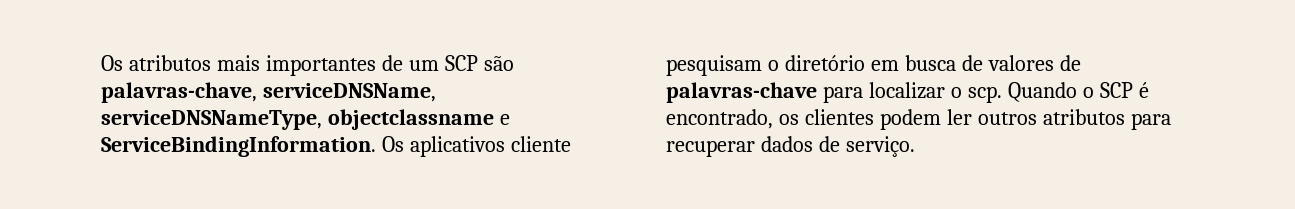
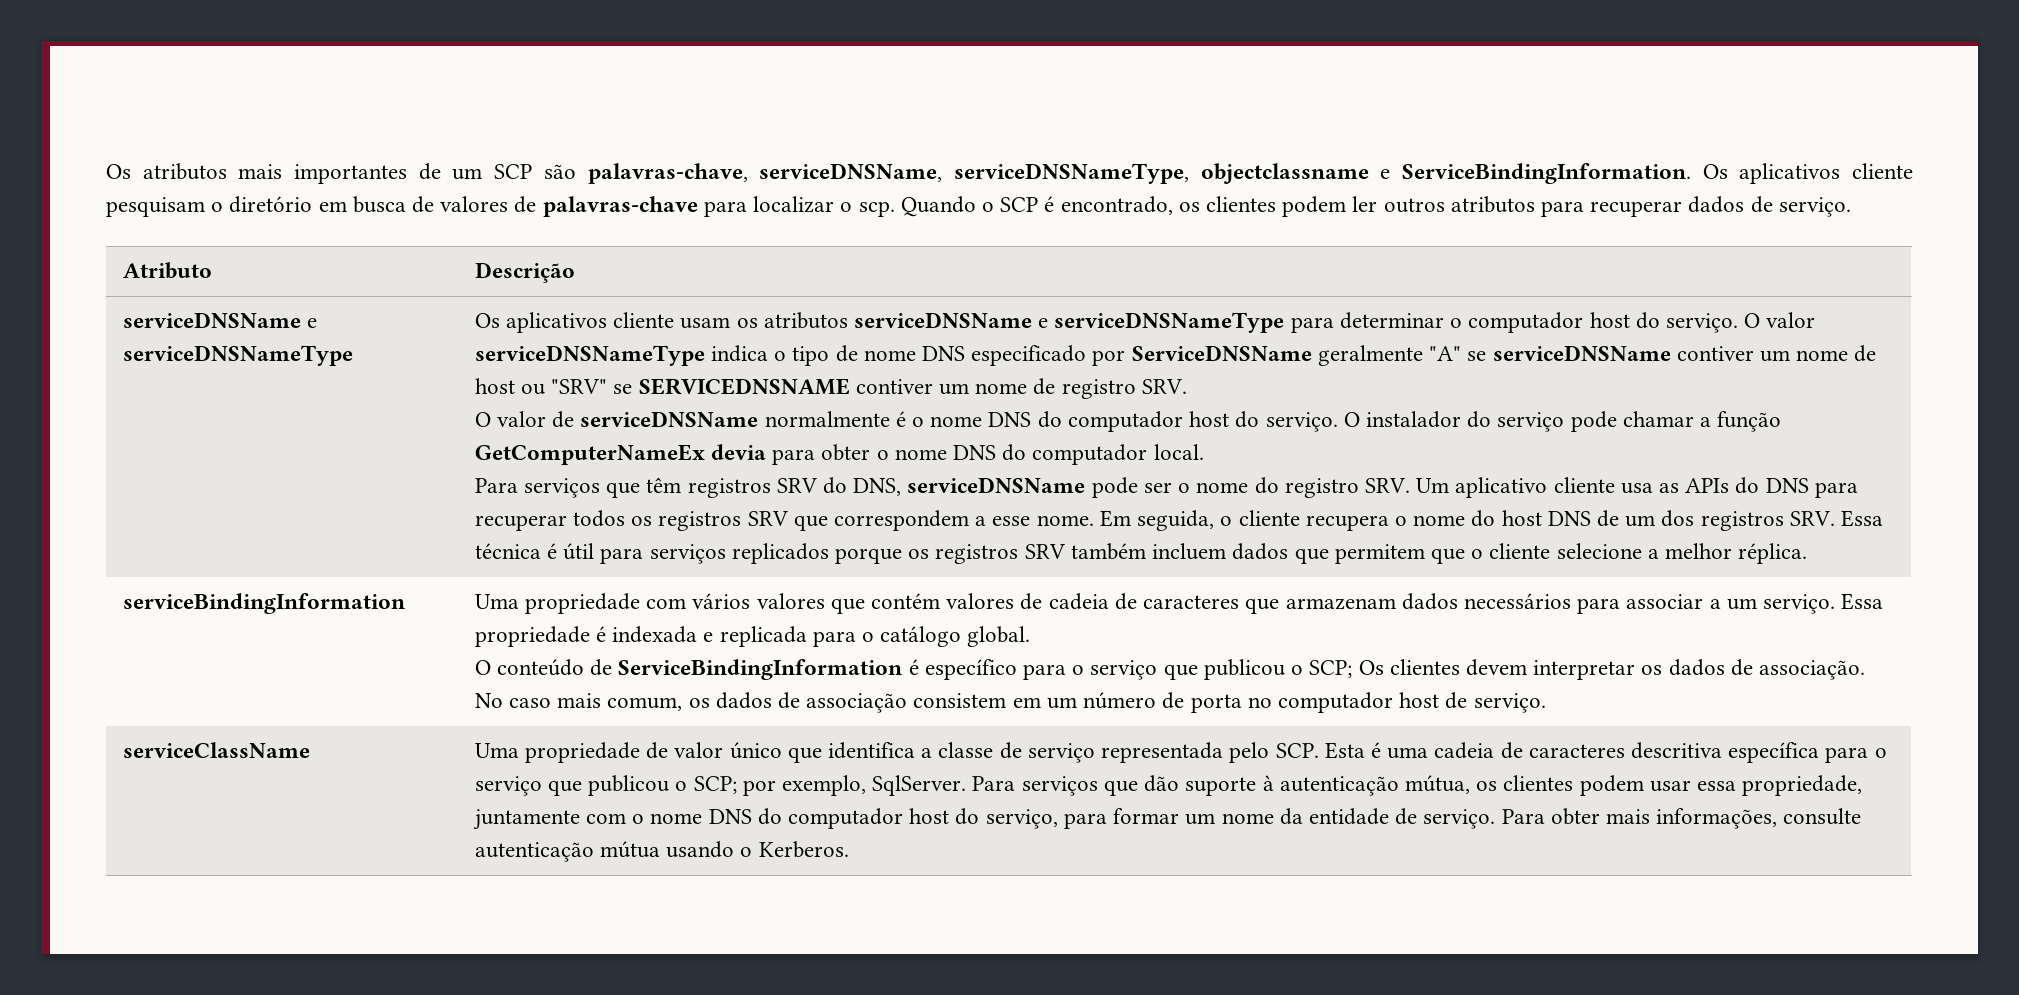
(915, 146) none -> [122,262,212,279] [474,262,575,283] [122,312,318,328] [122,345,353,366] [474,312,1816,333] [474,345,1877,366] [474,378,1187,399] [474,411,1782,432] [474,444,1204,465] [474,477,1858,498] [474,510,1884,531] [474,543,1808,564] [122,593,405,614] [474,593,1884,614] [474,626,1031,647] [474,659,1865,680] [474,692,1546,713] [122,742,310,758] [474,742,1887,763] [474,775,1863,796] [472,808,1862,830] [474,841,849,862] // Atributo | Descrição // serviceDNSName e serviceDNSNameType | Os aplicativos cliente usam os atributos serviceDNSName e serviceDNSNameType para determinar o computador host do serviço. O valor serviceDNSNameType indica o tipo de nome DNS especificado por ServiceDNSName geralmente "A" se serviceDNSName contiver um nome de host ou "SRV" se SERVICEDNSNAME contiver um nome de registro SRV. // O valor de serviceDNSName normalmente é o nome DNS do computador host do serviço. O instalador do serviço pode chamar a função GetComputerNameEx devia para obter o nome DNS do computador local. // Para serviços que têm registros SRV do DNS, serviceDNSName pode ser o nome do registro SRV. Um aplicativo cliente usa as APIs do DNS para recuperar todos os registros SRV que correspondem a esse nome. Em seguida, o cliente recupera o nome do host DNS de um dos registros SRV. Essa técnica é útil para serviços replicados porque os registros SRV também incluem dados que permitem que o cliente selecione a melhor réplica. // serviceBindingInformation | Uma propriedade com vários valores que contém valores de cadeia de caracteres que armazenam dados necessários para associar a um serviço. Essa propriedade é indexada e replicada para o catálogo global. // O conteúdo de ServiceBindingInformation é específico para o serviço que publicou o SCP; Os clientes devem interpretar os dados de associação. No caso mais comum, os dados de associação consistem em um número de porta no computador host de serviço. // serviceClassName | Uma propriedade de valor único que identifica a classe de serviço representada pelo SCP. Esta é uma cadeia de caracteres descritiva específica para o serviço que publicou o SCP; por exemplo, SqlServer. Para serviços que dão suporte à autenticação mútua, os clientes podem usar essa propriedade, juntamente com o nome DNS do computador host do serviço, para formar um nome da entidade de serviço. Para obter mais informações, consulte autenticação mútua usando o Kerberos.

